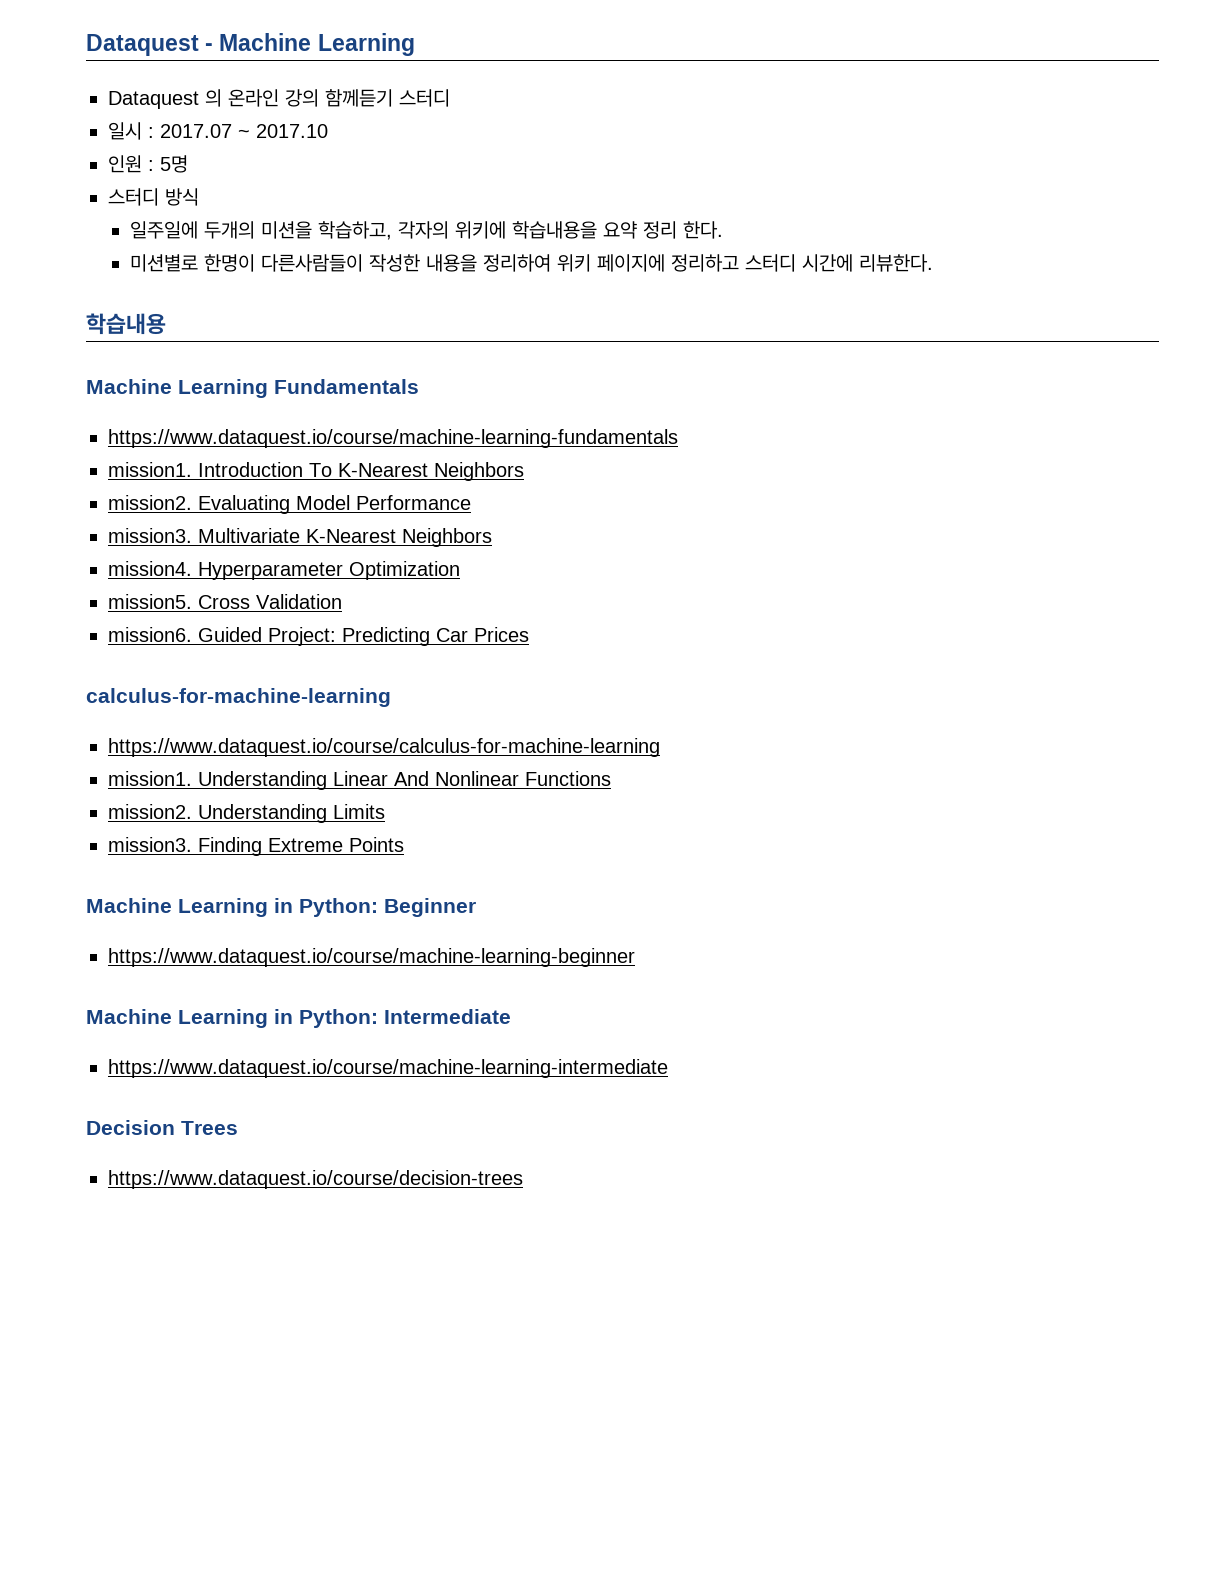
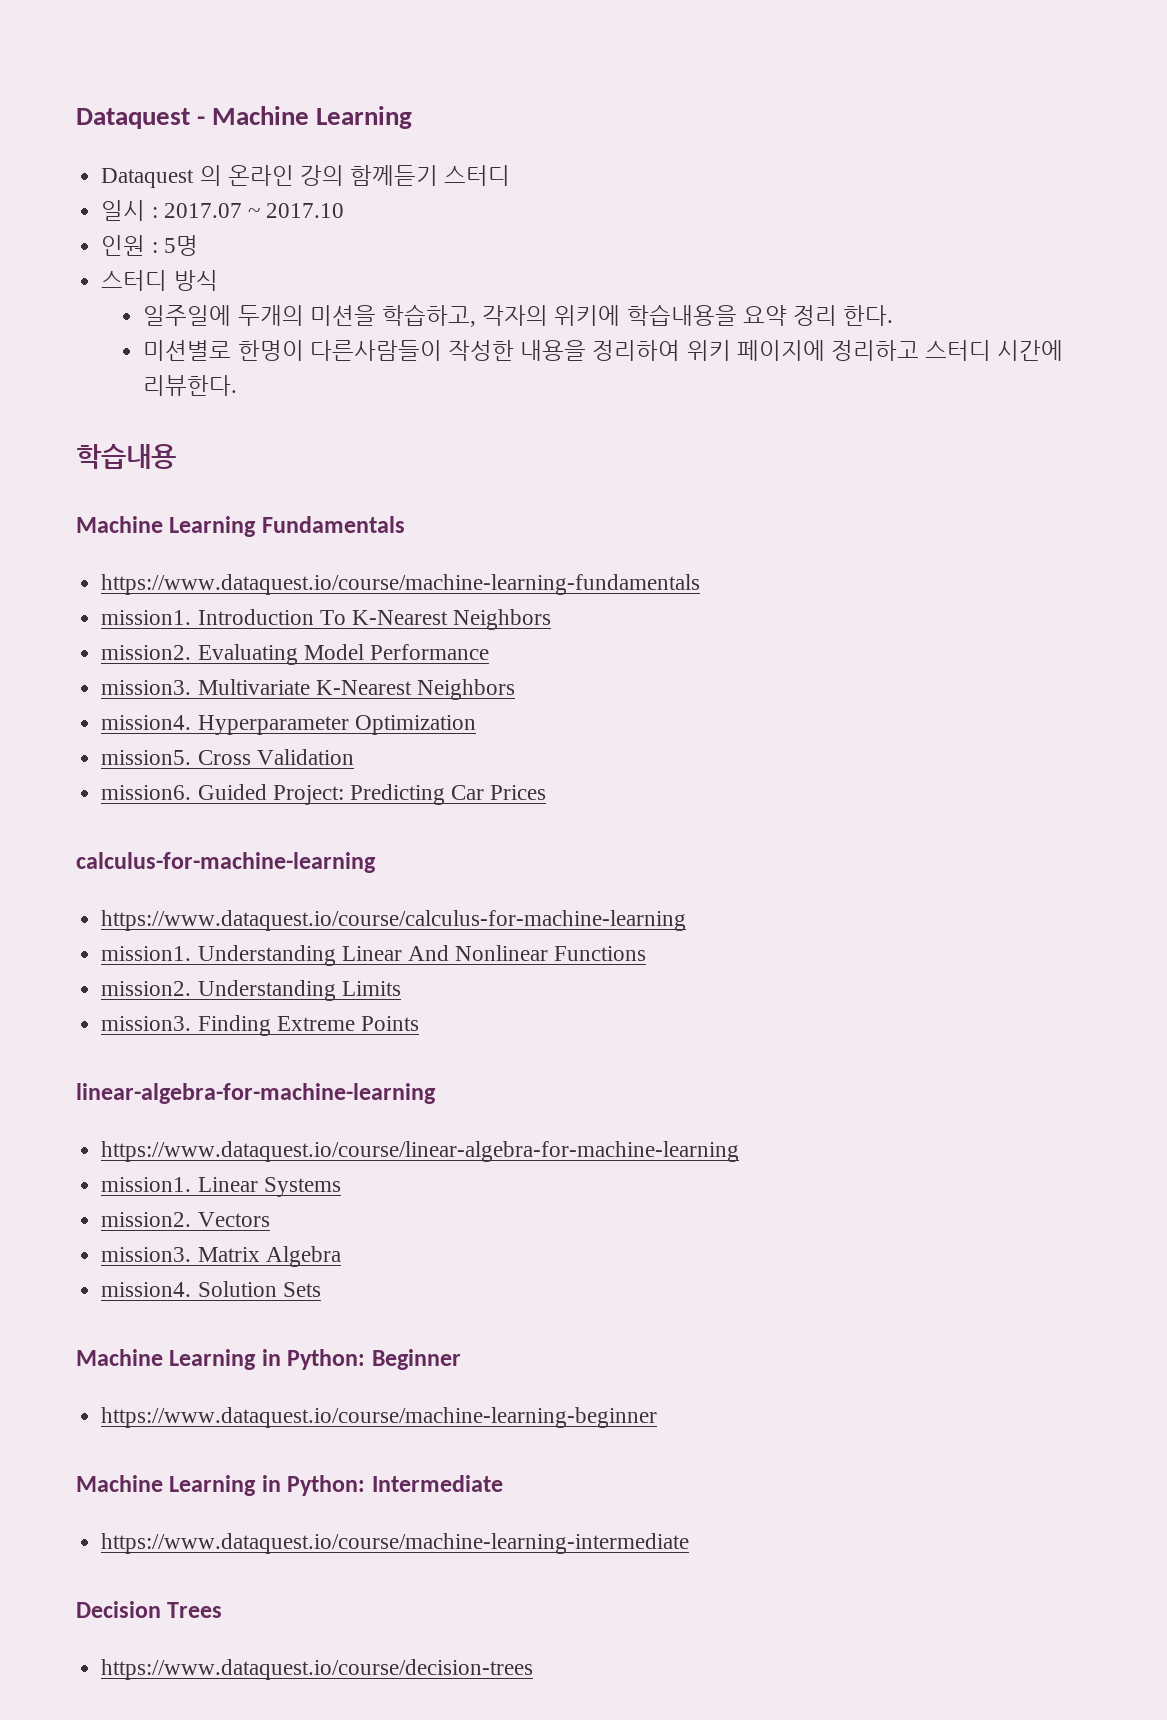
(404, 844) none -> [76,1083,436,1104] [101,1141,740,1162] [101,1177,341,1197] [101,1212,270,1227] [101,1246,341,1267] [101,1281,321,1297] // linear-algebra-for-machine-learning // https://www.dataquest.io/course/linear-algebra-for-machine-learning // mission1. Linear Systems // mission2. Vectors // mission3. Matrix Algebra // mission4. Solution Sets

